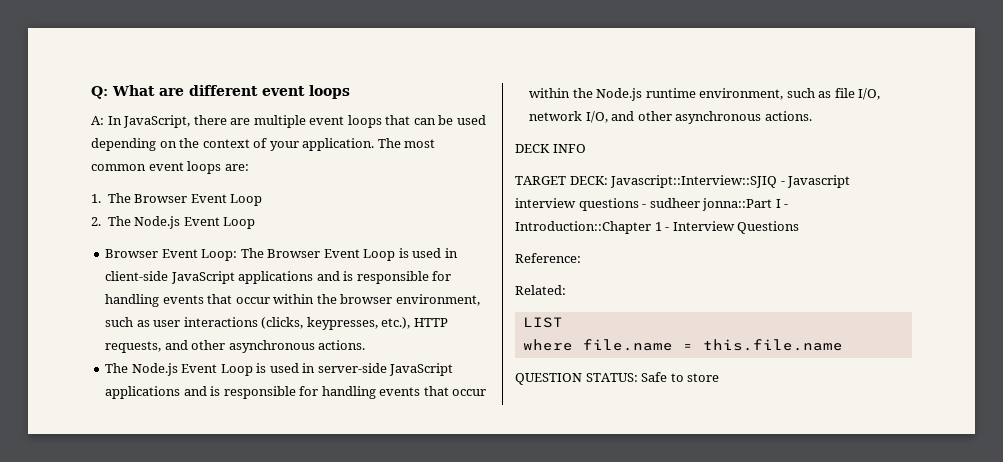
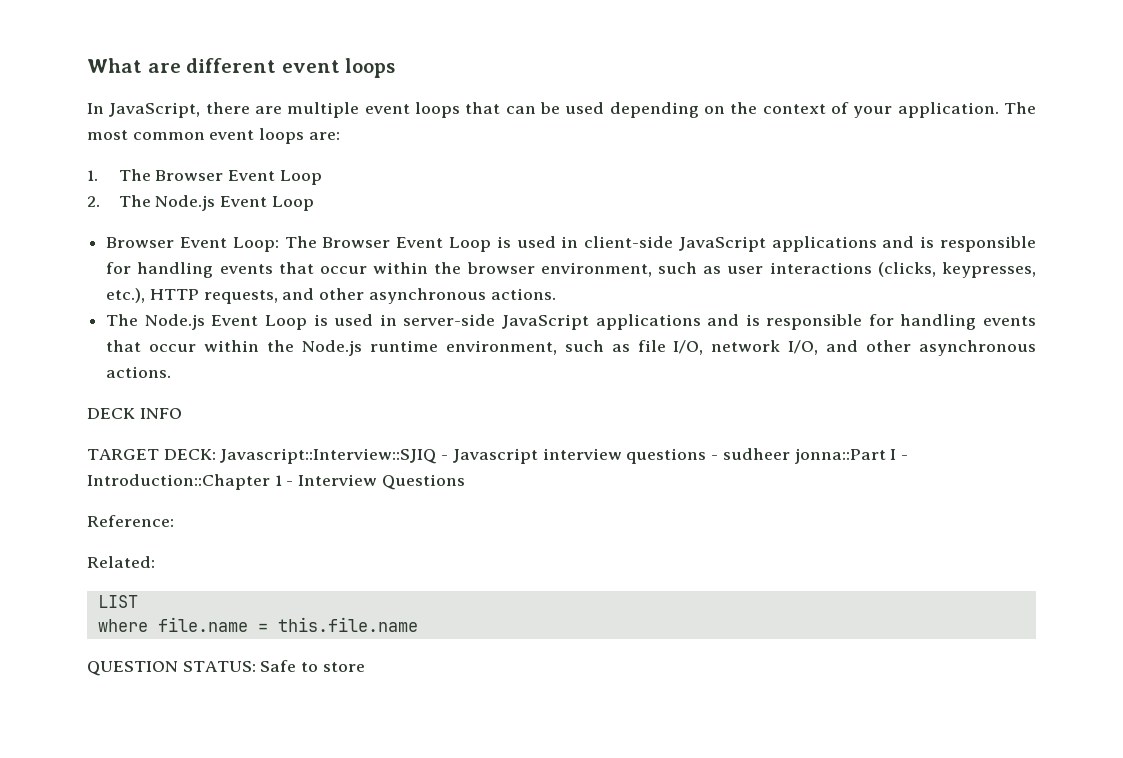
[91,86,108,99] Q: -> (87, 65) none
[91,116,104,125] A: -> (396, 68) none

